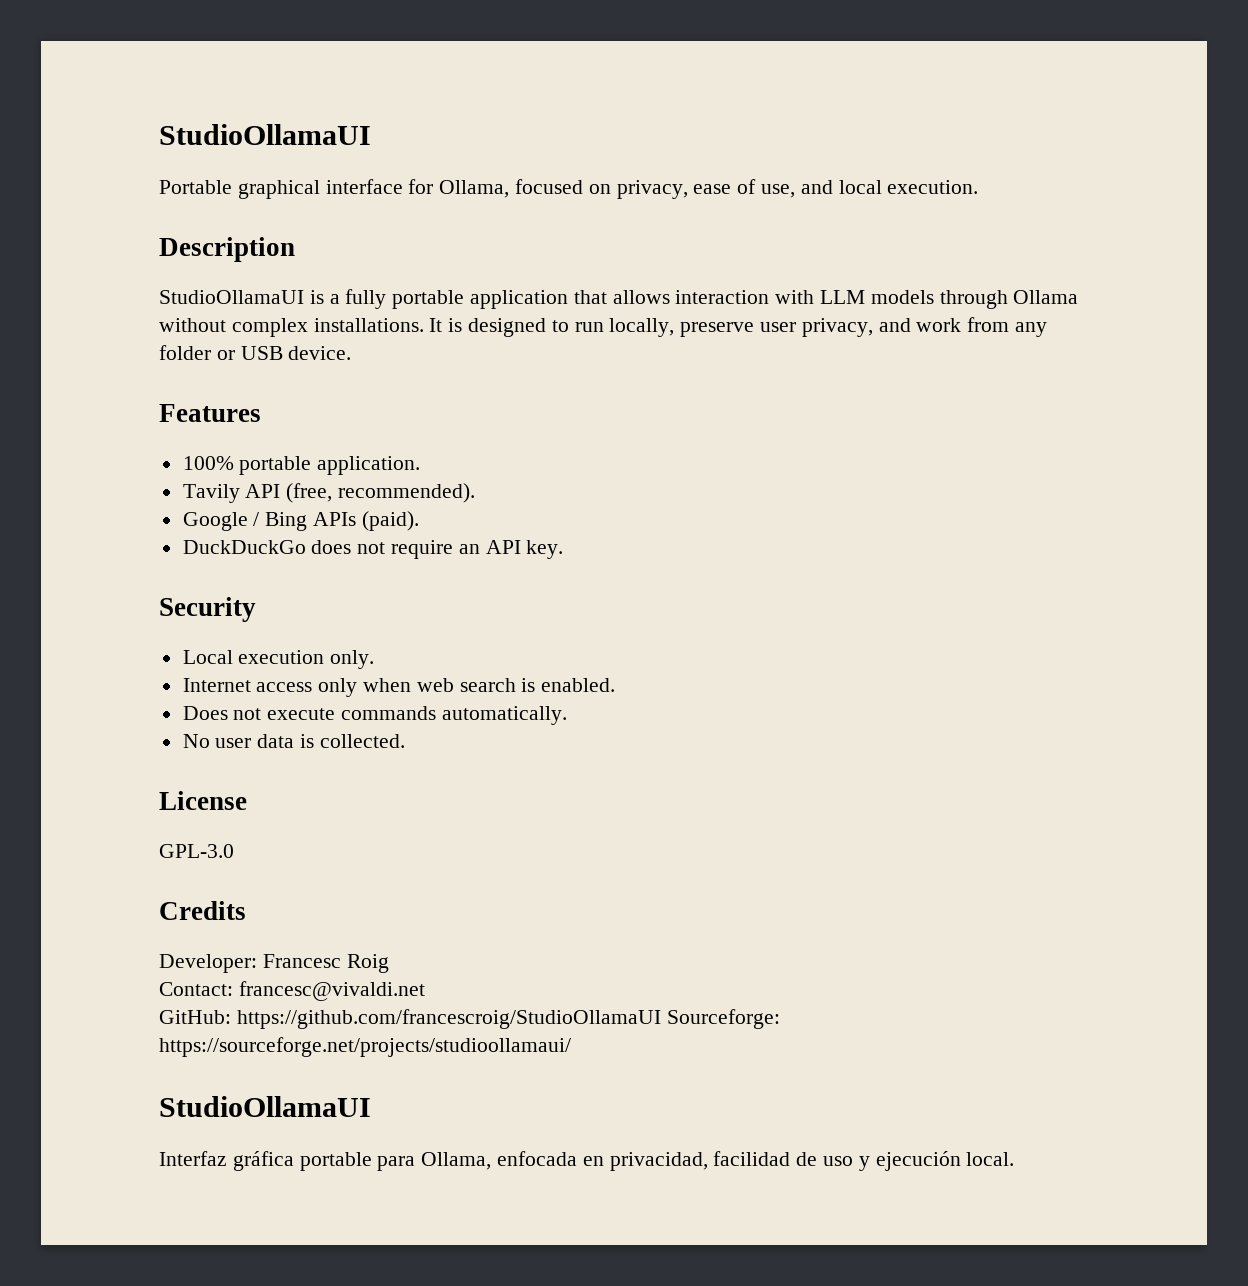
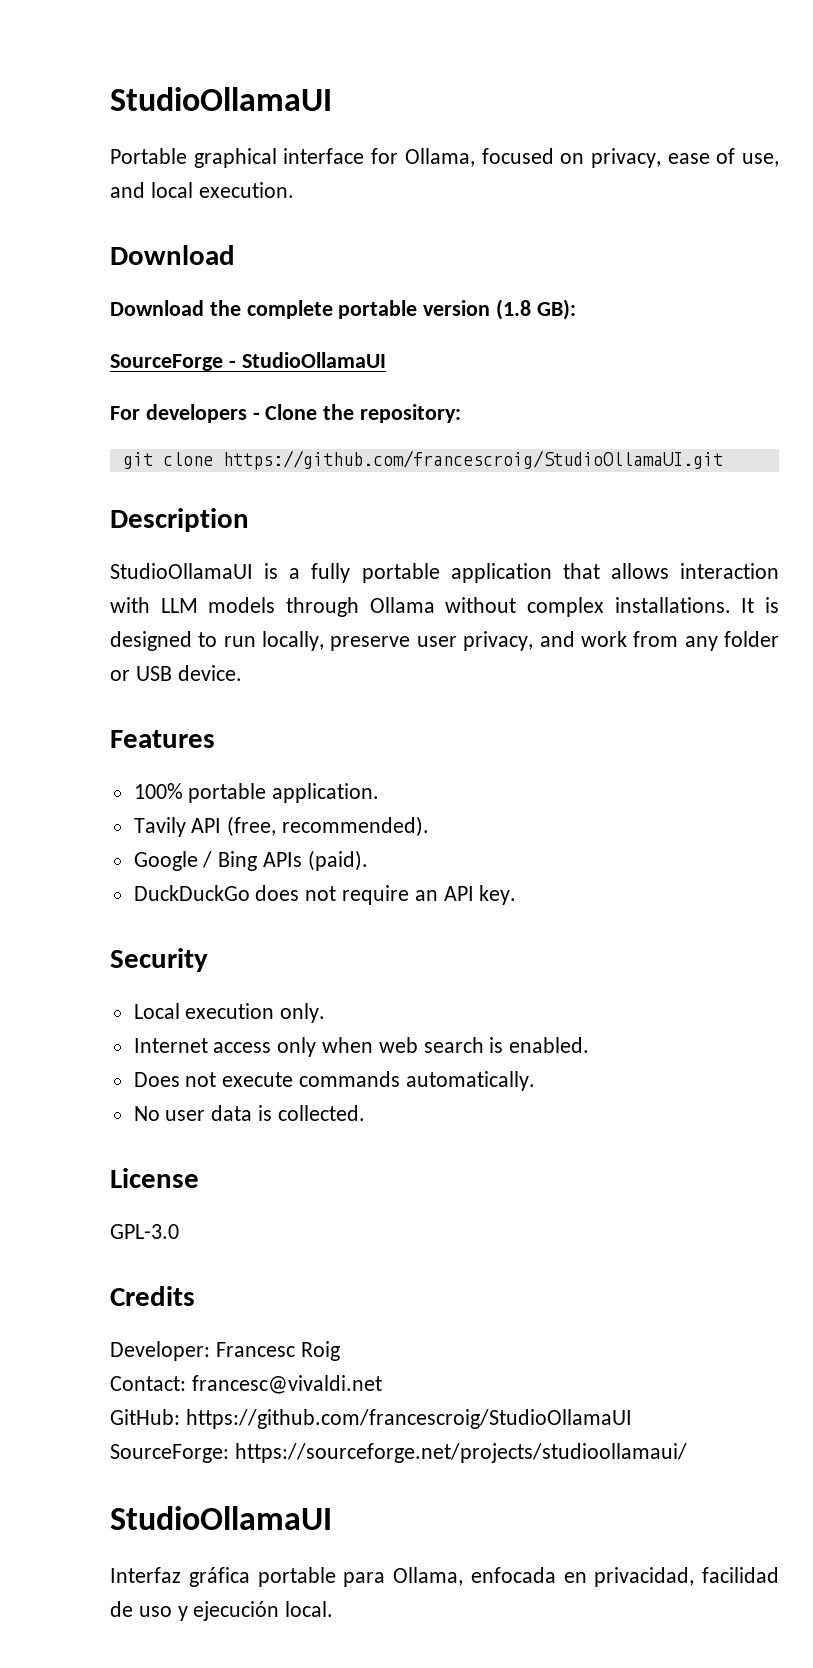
(979, 187) none -> [110,245,235,265] [110,299,576,320] [110,352,386,371] [110,404,462,423] [122,450,723,470] // Download // Download the complete portable version (1.8 GB): // SourceForge - StudioOllamaUI // For developers - Clone the repository: // git clone https://github.com/francescroig/StudioOllamaUI.git
[666,1009,780,1029] Sourceforge: -> [110,1444,229,1463] // SourceForge:

